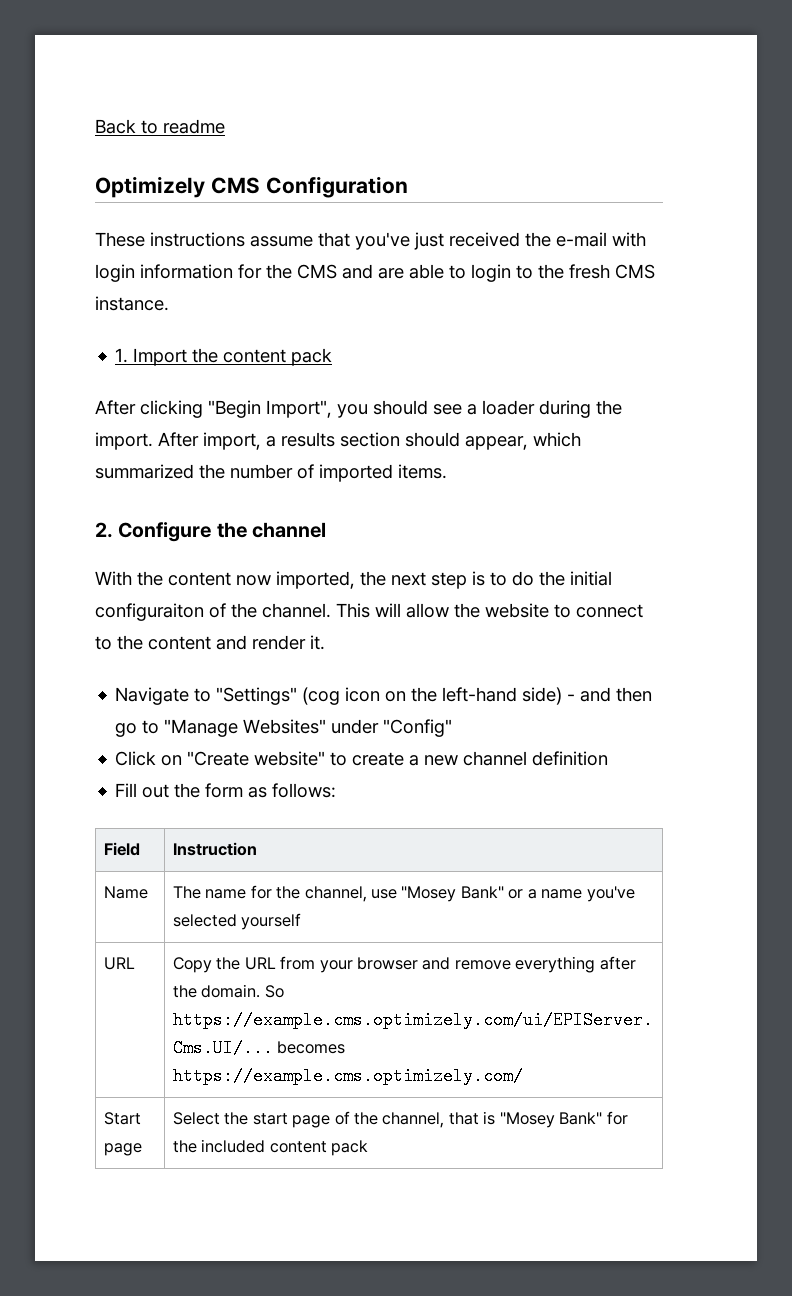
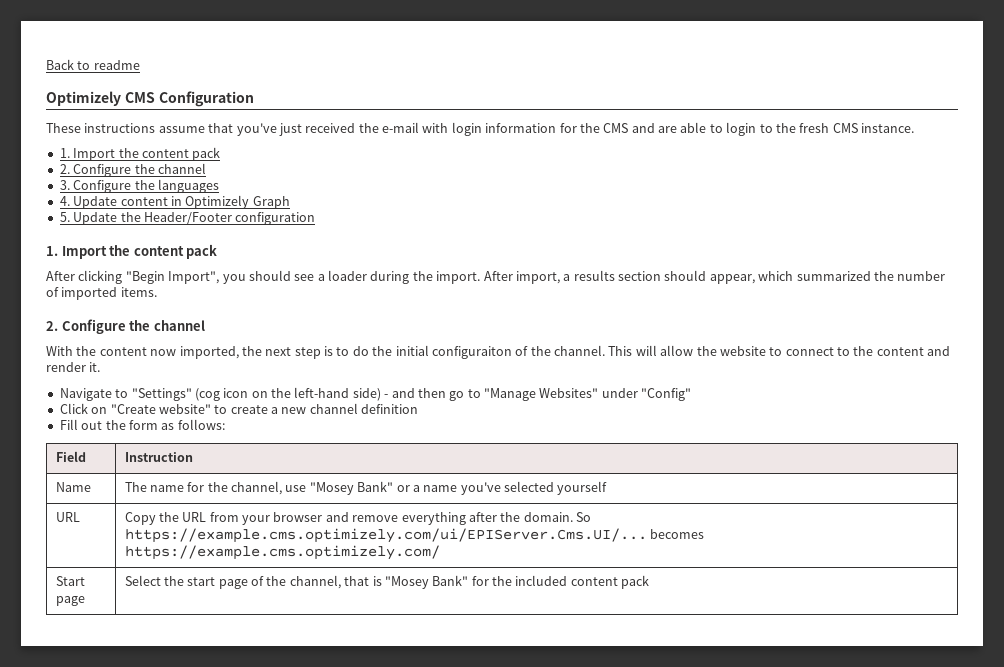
(333, 357) none -> [59,163,206,177] [59,179,219,193] [59,195,290,209] [59,212,316,225] [46,244,218,259] // 2. Configure the channel // 3. Configure the languages // 4. Update content in Optimizely Graph // 5. Update the Header/Footer configuration // 1. Import the content pack

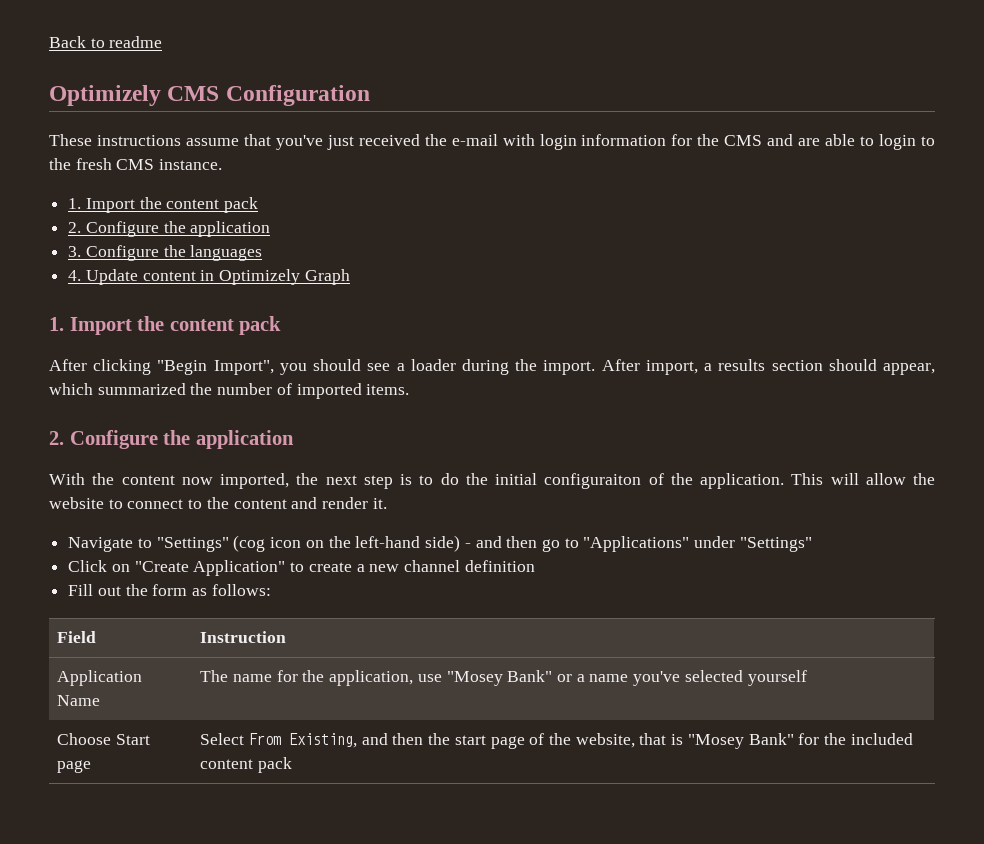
[157,163,206,174] channel -> [190,221,271,237] application
[59,212,316,225] // 5. Update the Header/Footer configuration -> (350, 277) none
[153,320,205,331] channel -> [195,430,294,449] application
[554,345,605,356] channel. -> [700,473,784,489] application.
[484,388,692,401] "Manage Websites" under "Config" -> [583,536,812,552] "Applications" under "Settings"
[158,404,211,414] website" -> [193,560,286,576] Application"
(193, 457) none -> [57,670,143,686] Application
[230,481,282,495] channel, -> [329,670,414,686] application,
[55,512,80,522] [124,512,591,525] [124,528,704,543] [124,545,440,560] URL | Copy the URL from your browser and remove everything after the domain. So https://example.cms.optimizely.com/ui/EPIServer.Cms.UI/... becomes https://example.cms.optimizely.com/ // -> [57,733,112,745] Choose
(161, 580) none -> [248,733,424,748] From Existing, and then
[289,575,341,589] channel, -> [575,733,635,748] website,

